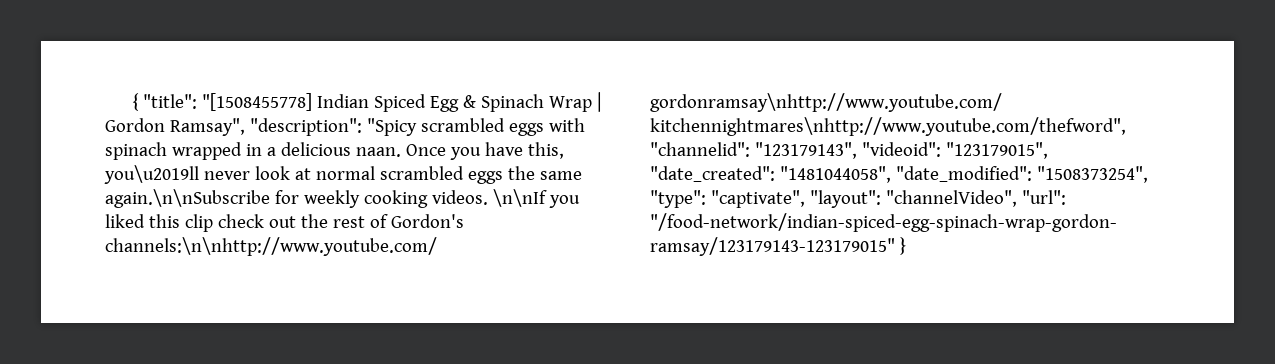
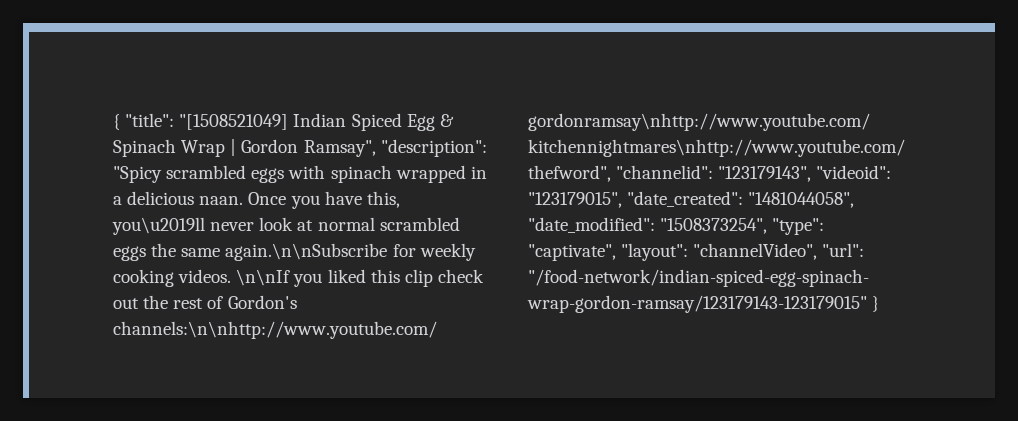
[202,93,313,111] "[1508455778] -> [179,114,289,130] "[1508521049]

